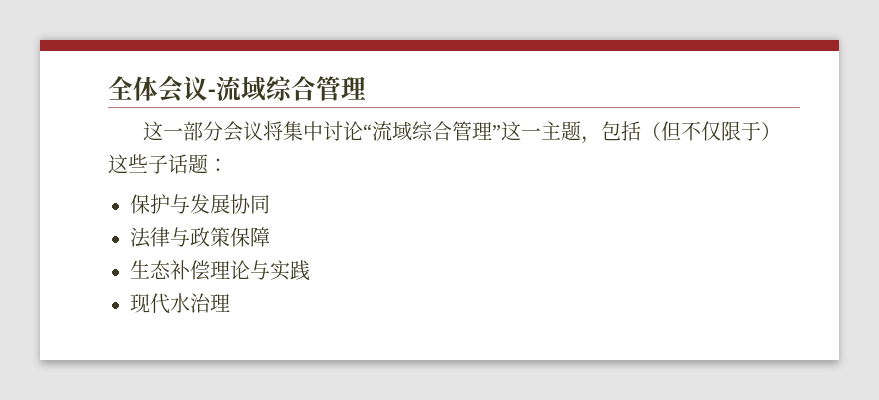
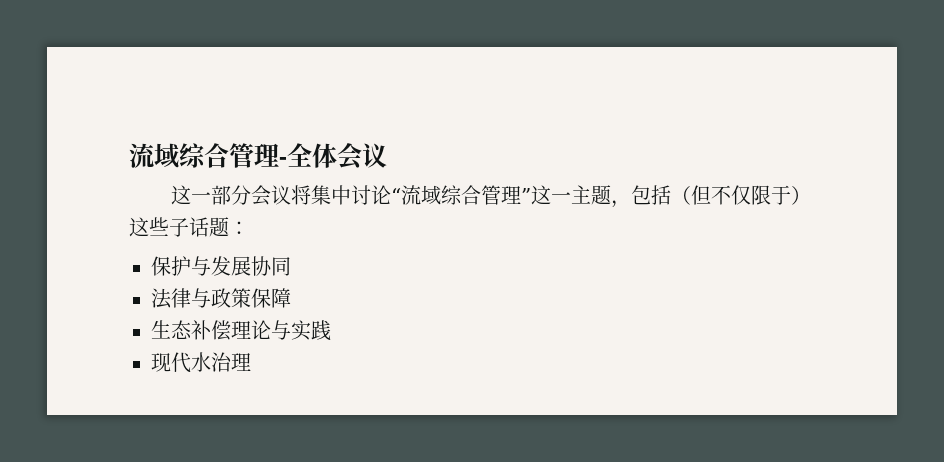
[108,76,366,103] 全体会议-流域综合管理 -> [129,143,387,170] 流域综合管理-全体会议

